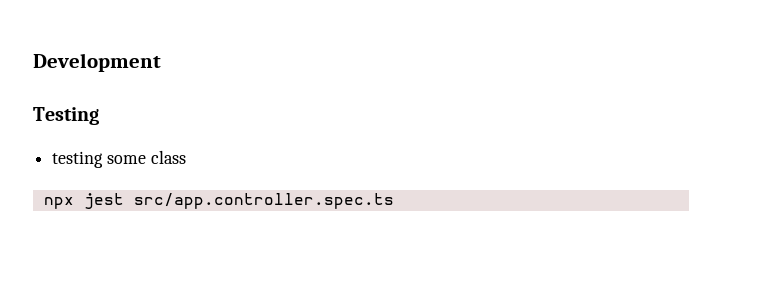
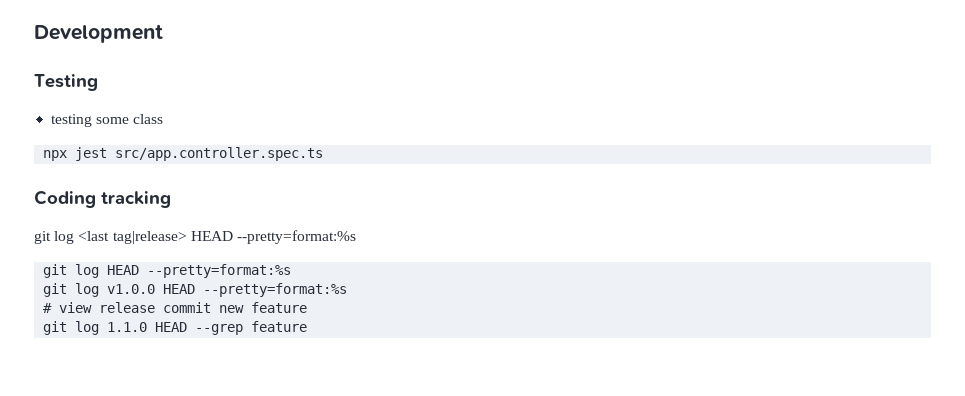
(394, 201) none -> [34,190,171,208] [34,230,356,244] [43,264,292,278] [43,283,348,297] [43,302,308,313] [43,321,308,335] // Coding tracking // git log <last tag|release> HEAD --pretty=format:%s // git log HEAD --pretty=format:%s // git log v1.0.0 HEAD --pretty=format:%s // # view release commit new feature // git log 1.1.0 HEAD --grep feature

